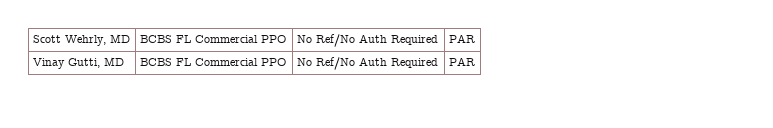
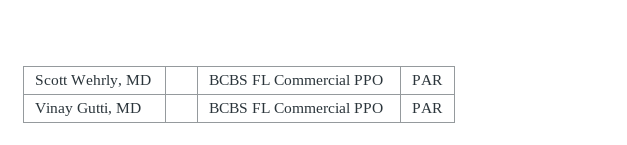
[139,35,286,43] [296,34,438,47] BCBS FL Commercial PPO | No Ref/No Auth Required -> [208,75,384,85] | BCBS FL Commercial PPO
[139,58,286,66] [296,57,438,70] BCBS FL Commercial PPO | No Ref/No Auth Required -> [208,103,384,113] | BCBS FL Commercial PPO

